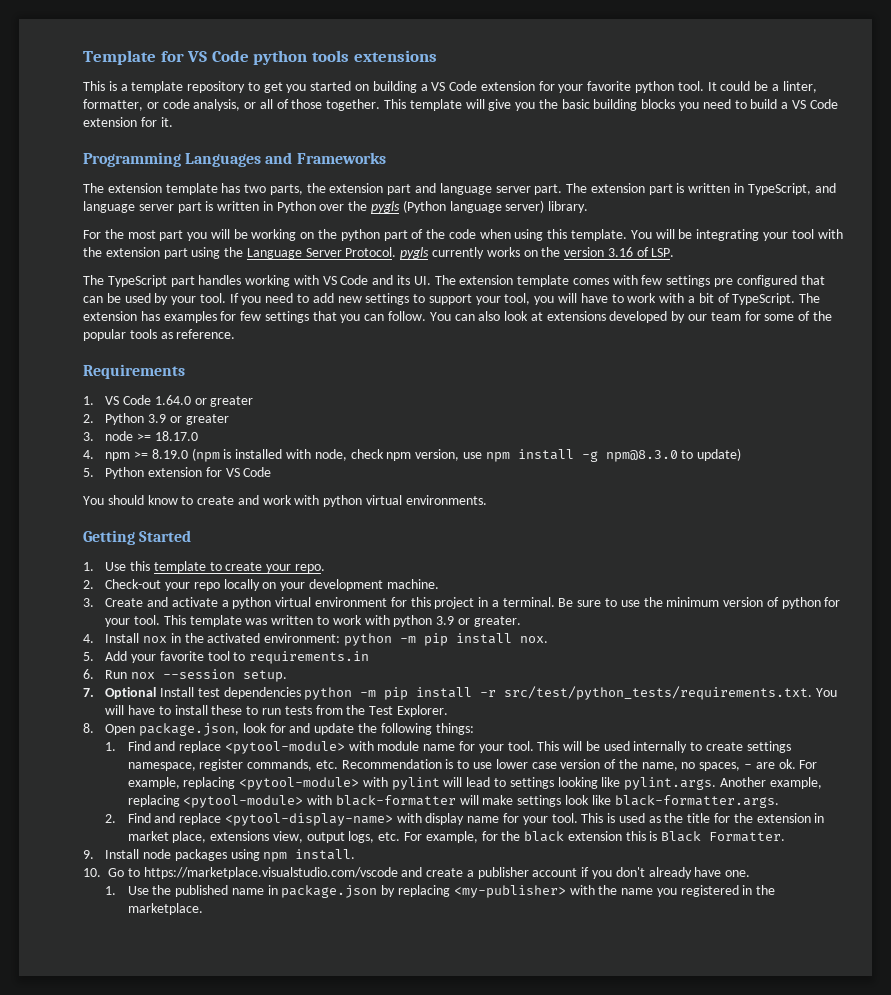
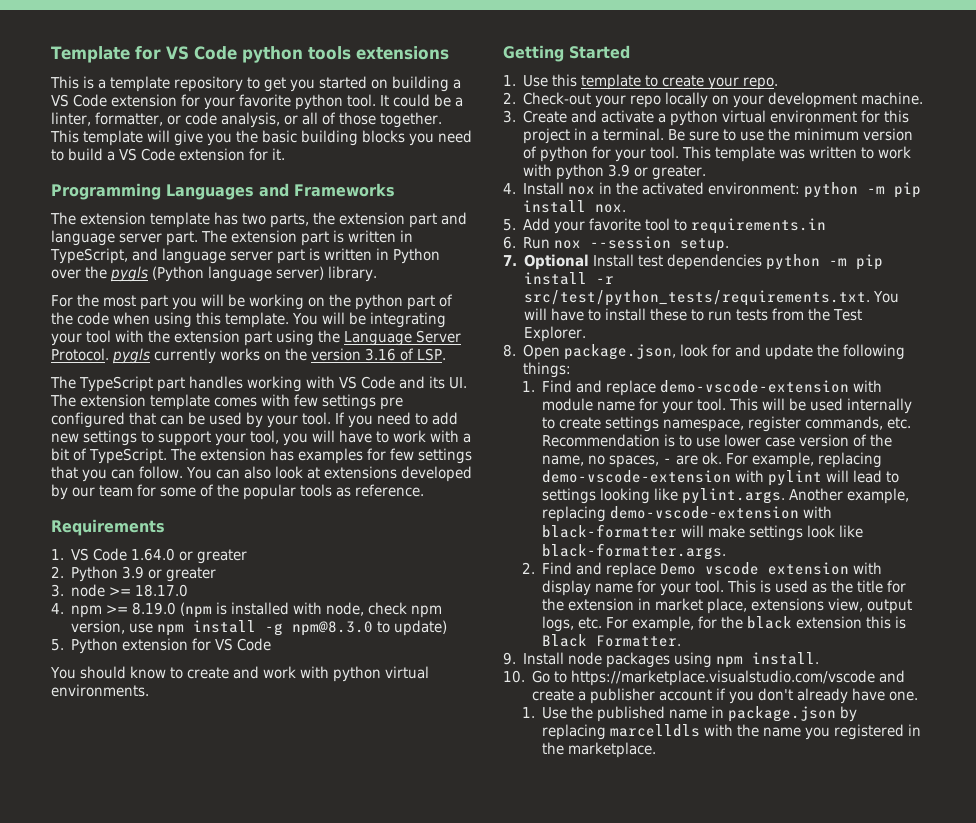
[224,741,345,754] <pytool-module> -> [660,380,850,393] demo-vscode-extension
[239,777,360,790] <pytool-module> -> [542,470,732,483] demo-vscode-extension
[183,795,304,808] <pytool-module> -> [610,506,800,519] demo-vscode-extension
[224,813,393,826] <pytool-display-name> -> [660,562,850,575] Demo vscode extension
[453,885,566,898] <my-publisher> -> [610,724,701,737] marcelldls

